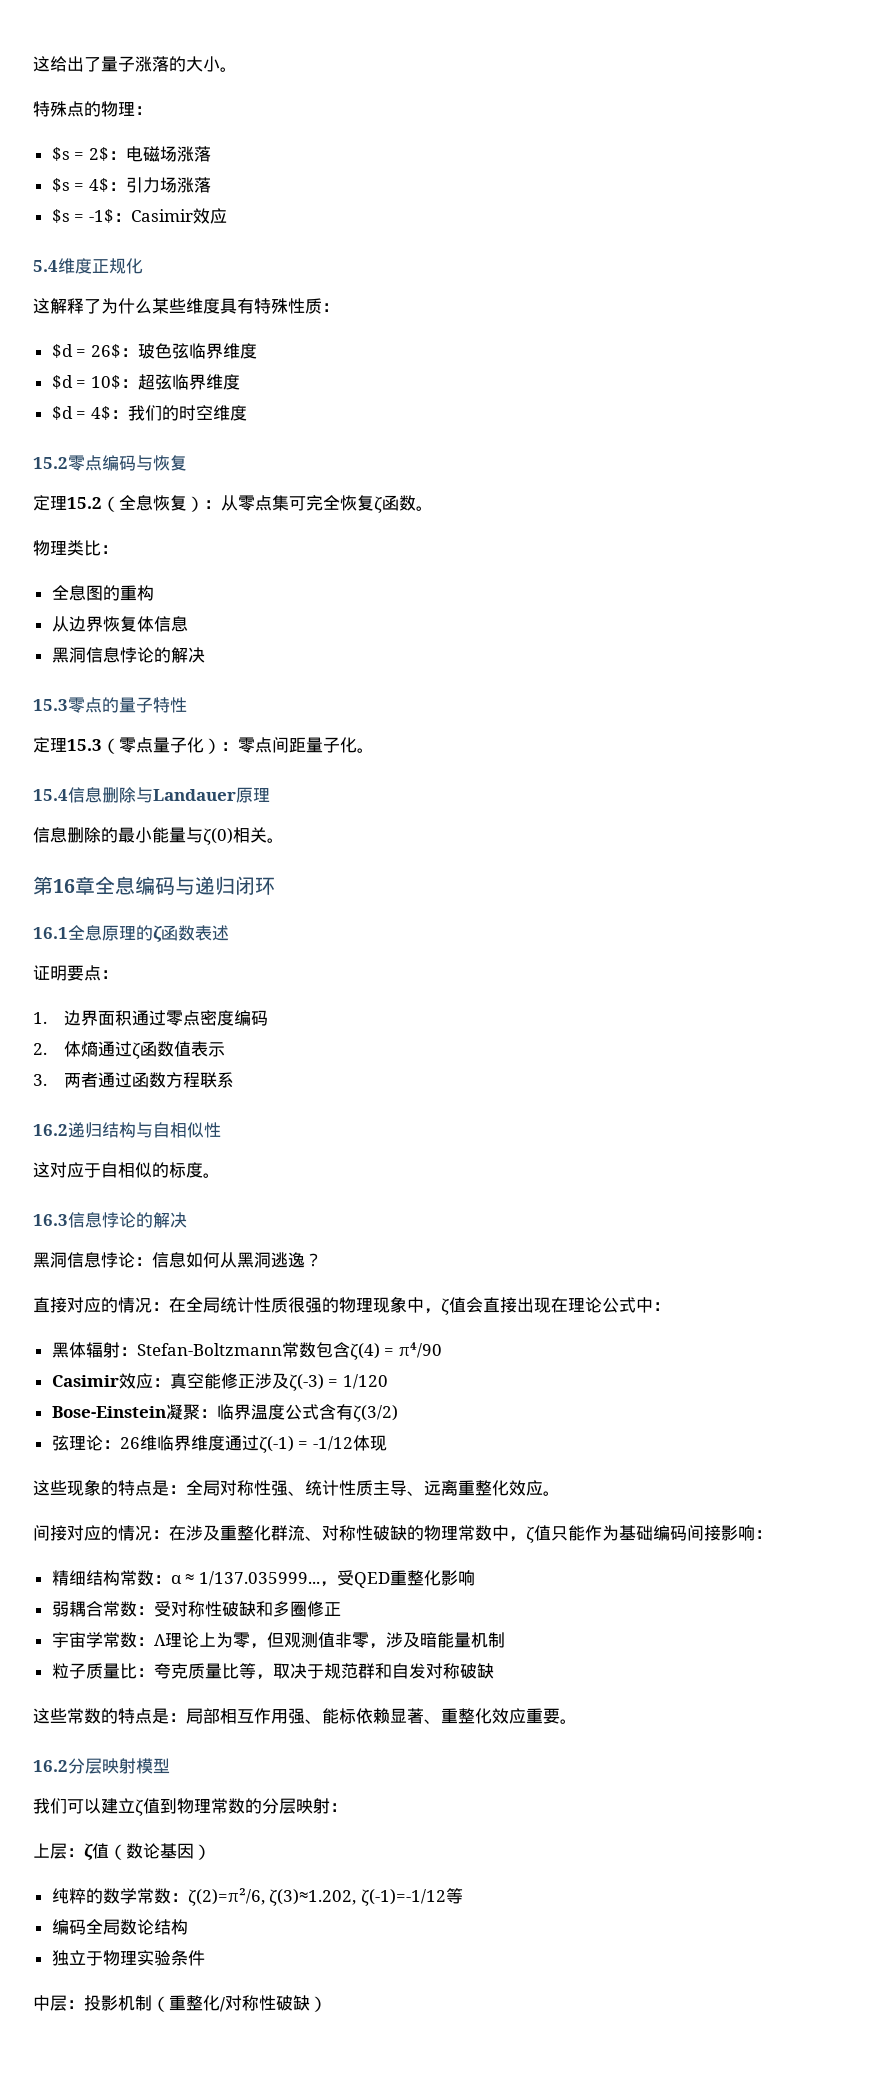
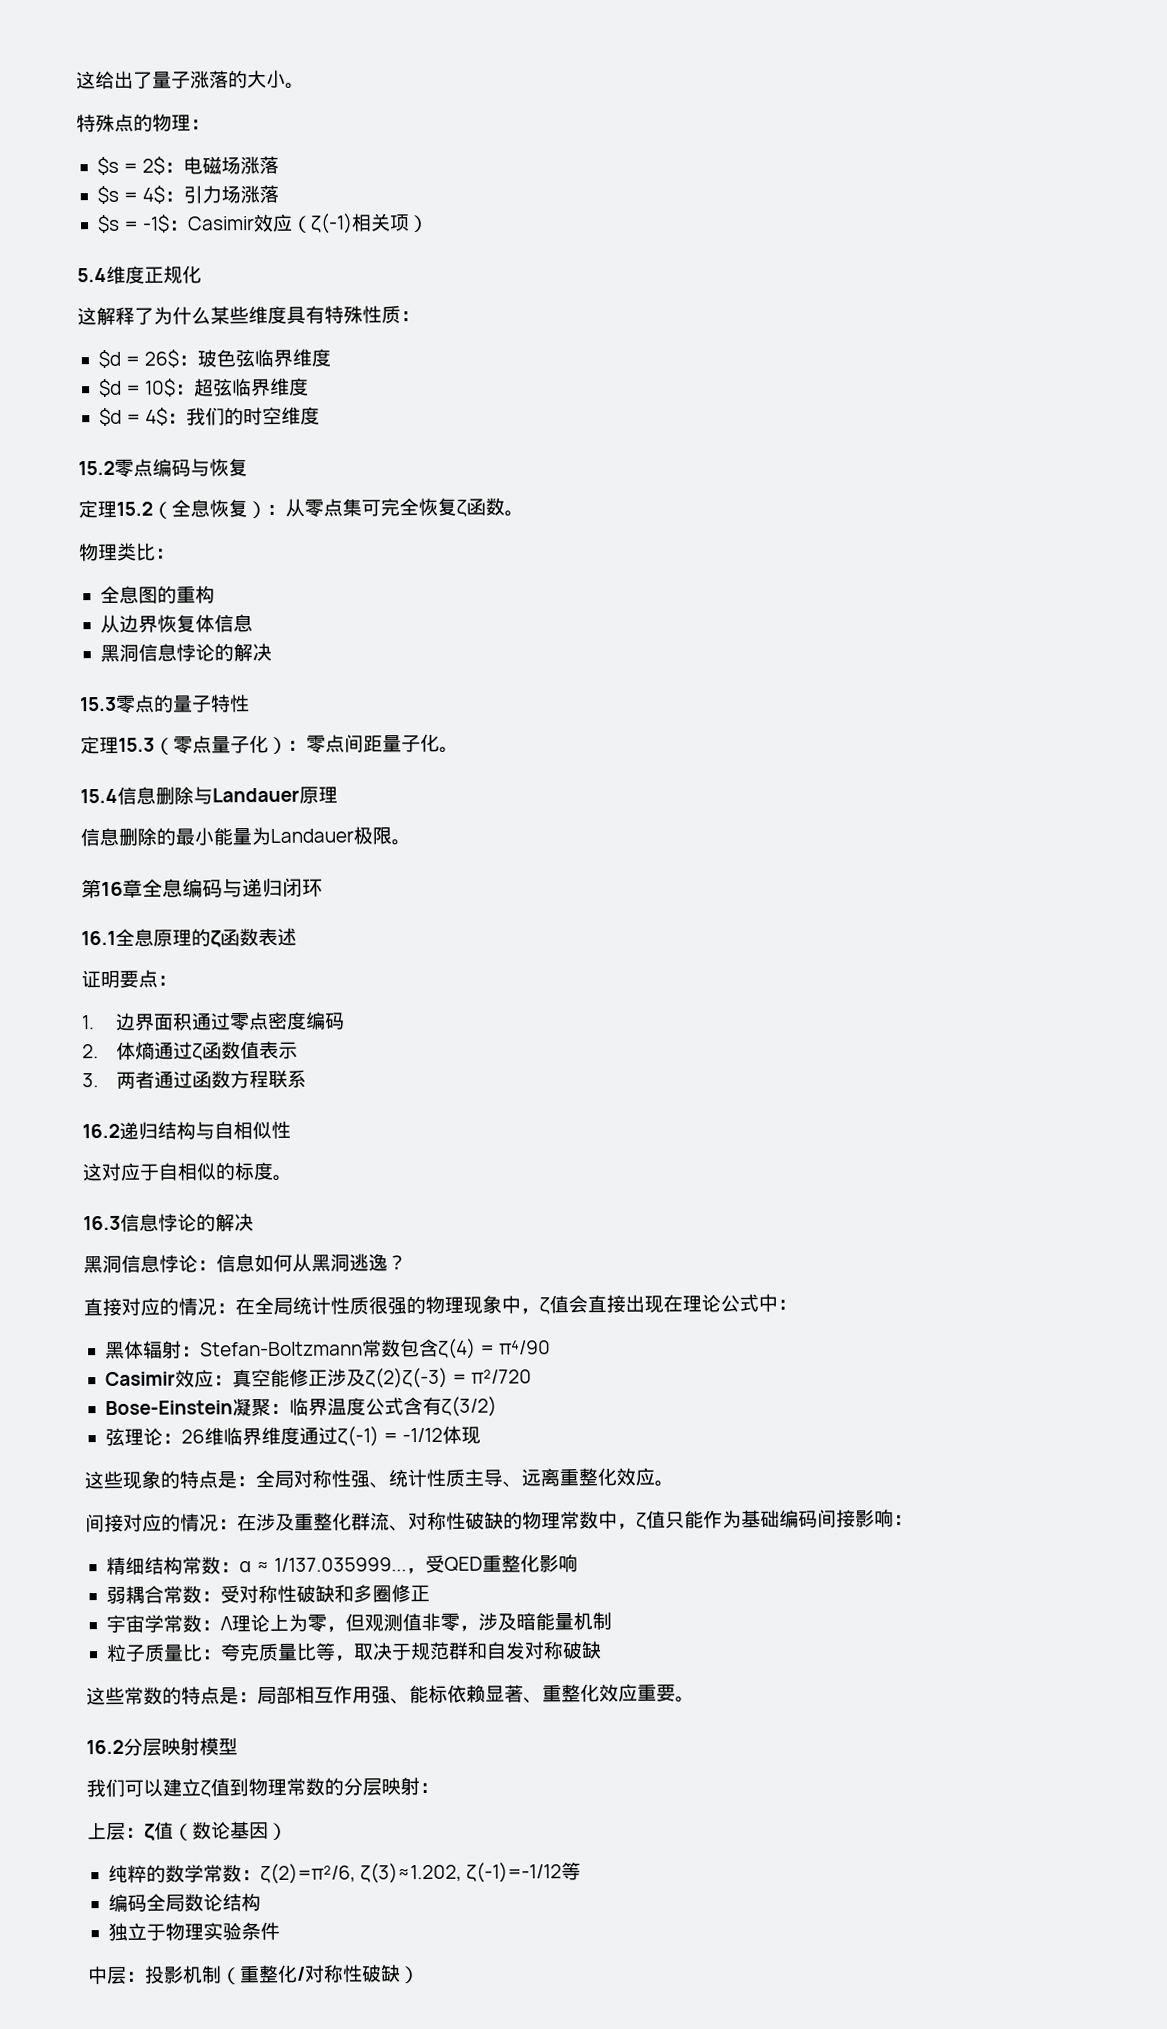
(227, 216) none -> [291,213,430,234] （ζ(-1)相关项）
[186,827,267,845] 与ζ(0)相关 -> [251,826,392,846] 为Landauer极限
[288,1374,388,1391] ζ(-3) = 1/120 -> [364,1367,533,1389] ζ(2)ζ(-3) = π²/720

